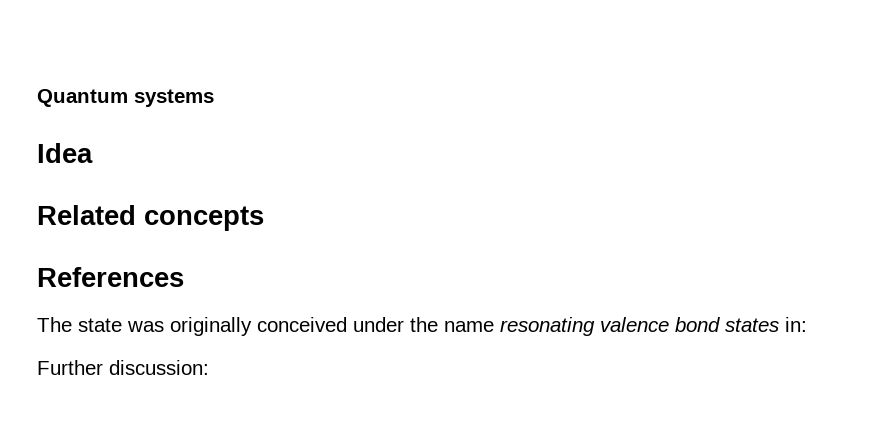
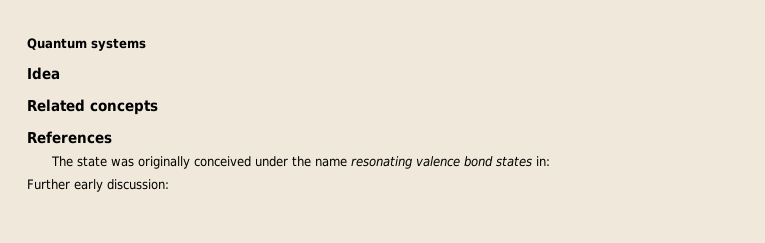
(103, 367) none -> [74,179,103,192] early

